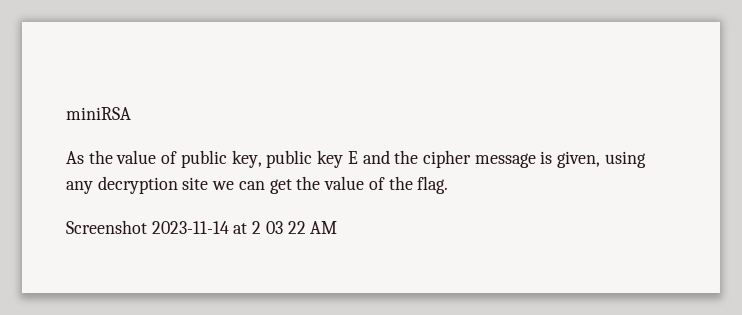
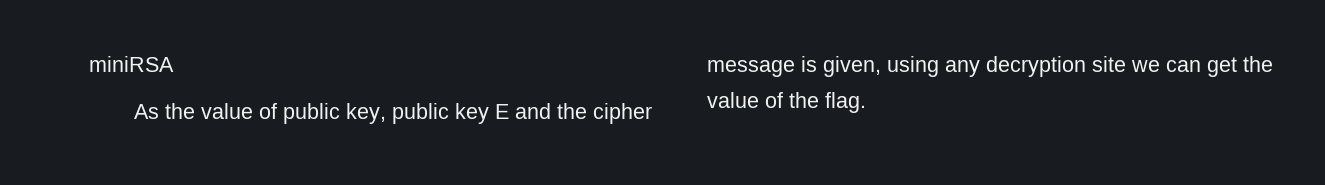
[66,220,338,234] // Screenshot 2023-11-14 at 2 03 22 AM -> (866, 102) none

